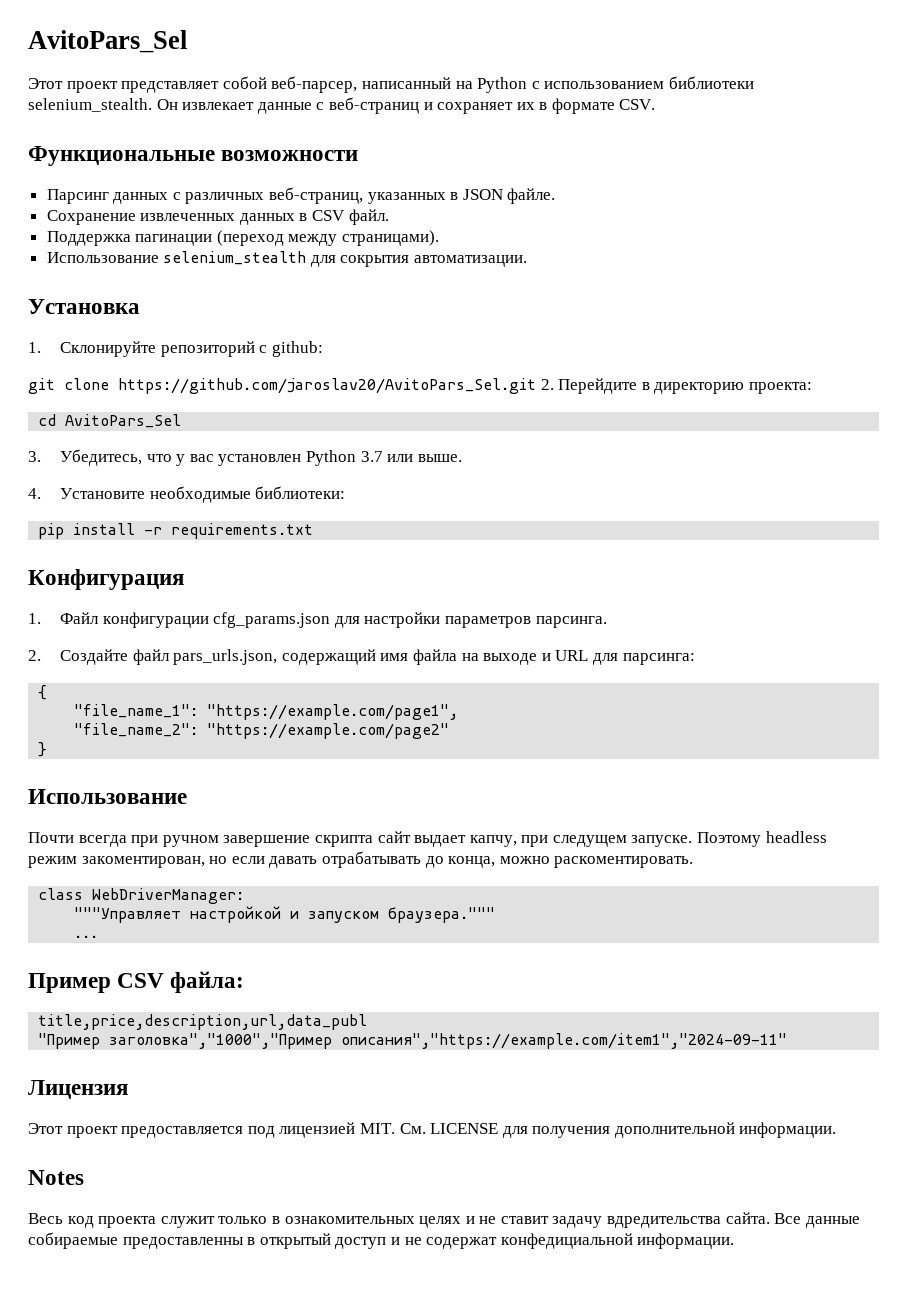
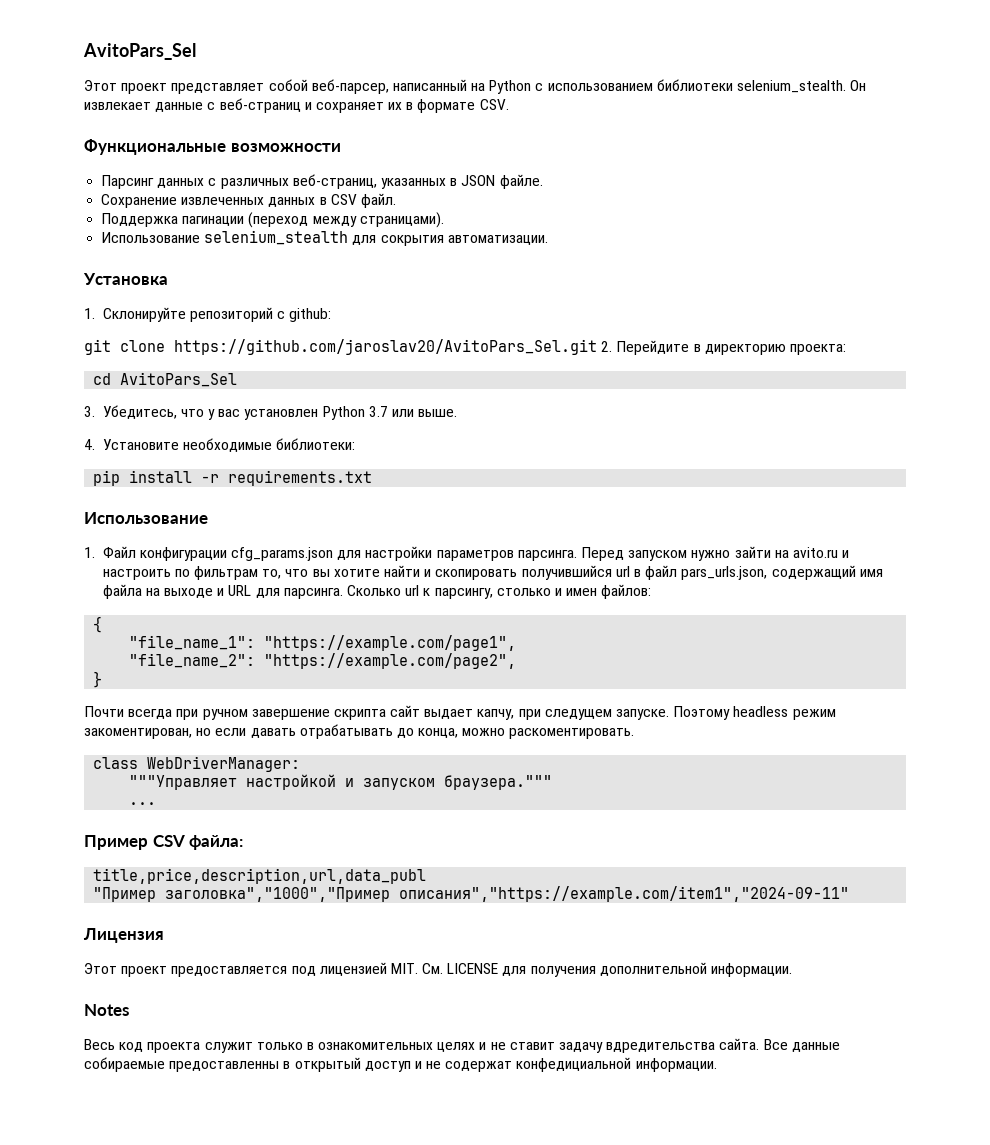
[28,569,184,590] Конфигурация -> [84,512,208,524] Использование
[28,649,129,665] // 2. Создайте -> [581,546,850,561] [102,565,641,580] Перед запуском нужно зайти на avito.ru и настроить по фильтрам то, что вы хотите найти и скопировать получившийся url в
[622,653,695,665] парсинга: -> [283,584,652,599] парсинга. Сколько url к парсингу, столько и имен файлов:
[207,723,450,739] "https://example.com/page2" -> [264,653,517,669] "https://example.com/page2",
[28,789,187,804] // Использование -> (103, 679) none

